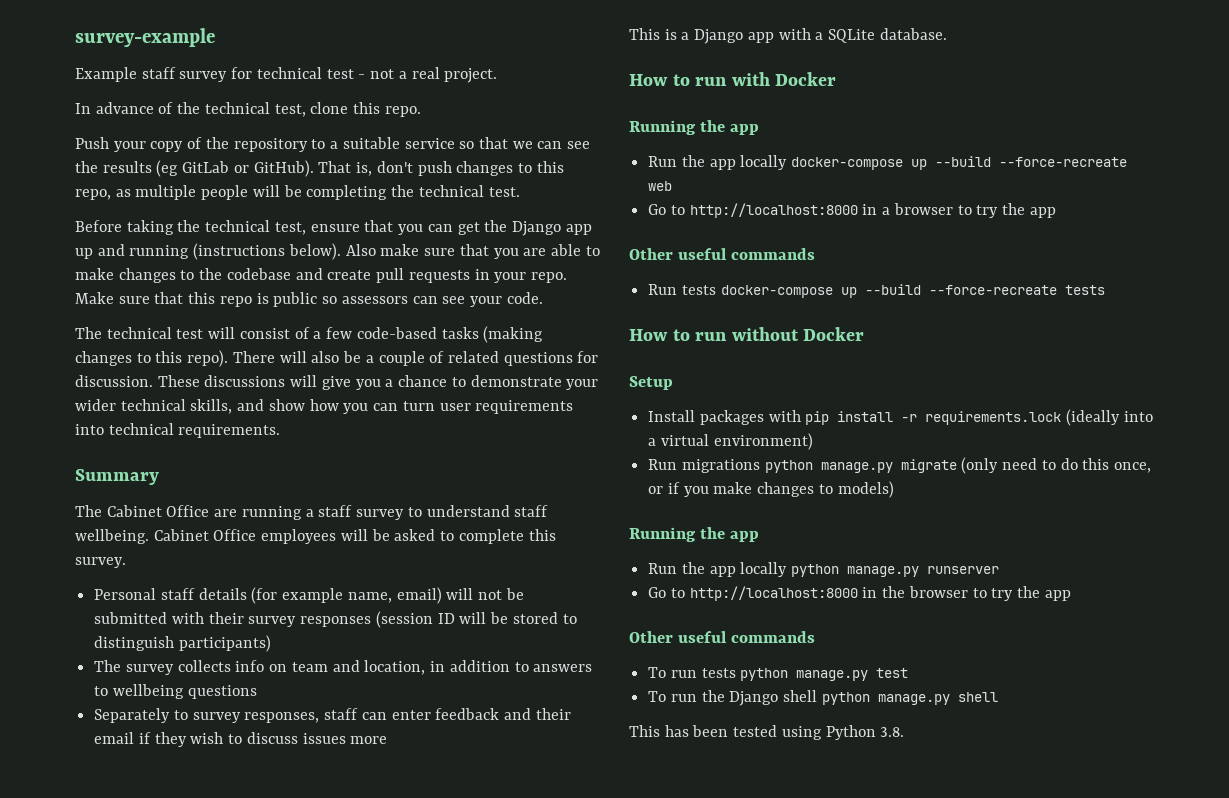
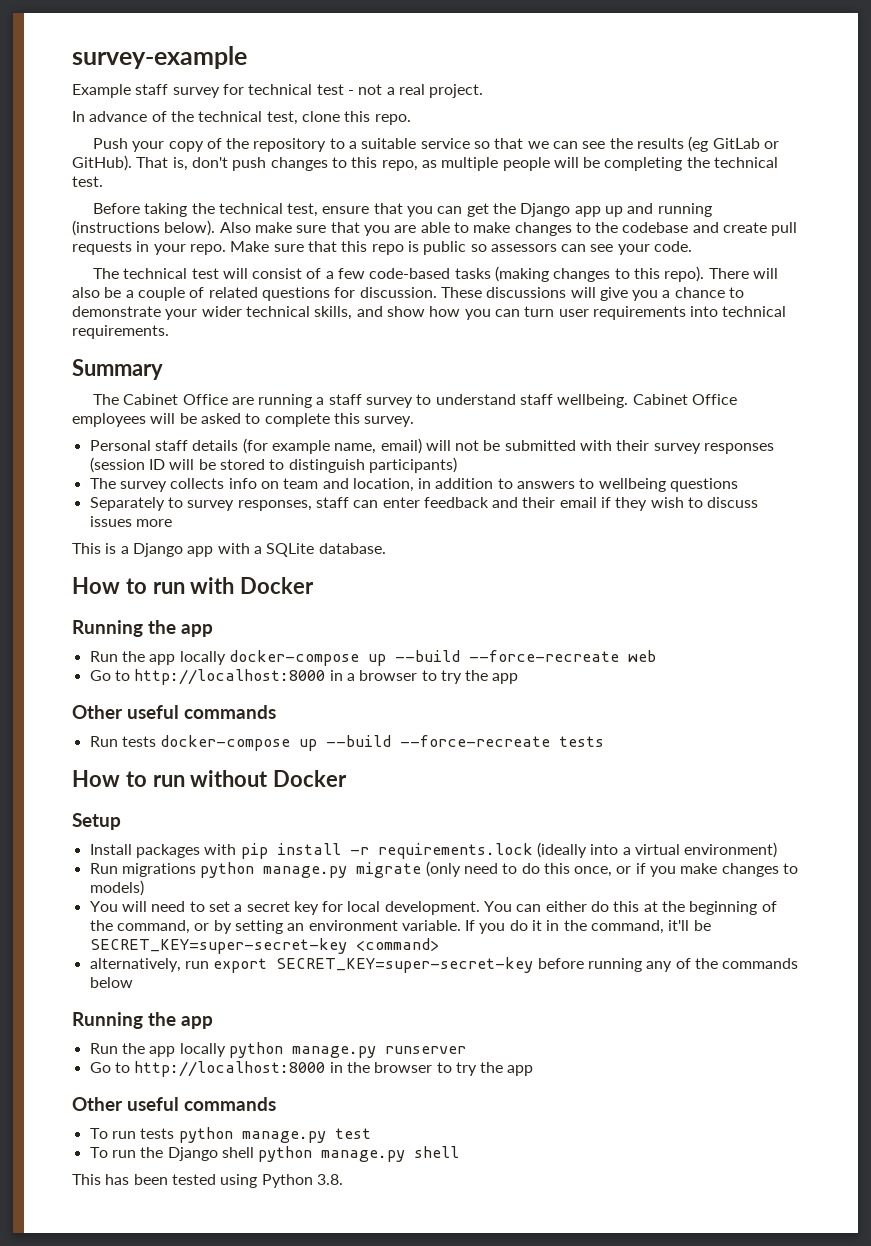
(894, 489) none -> [89,901,777,915] [89,920,711,934] [89,938,439,954] [89,957,799,973] [89,977,133,988] // You will need to set a secret key for local development. You can either do this at the beginning of the command, or by setting an environment variable. If you do it in the command, it'll be SECRET_KEY=super-secret-key <command> // alternatively, run export SECRET_KEY=super-secret-key before running any of the commands below

